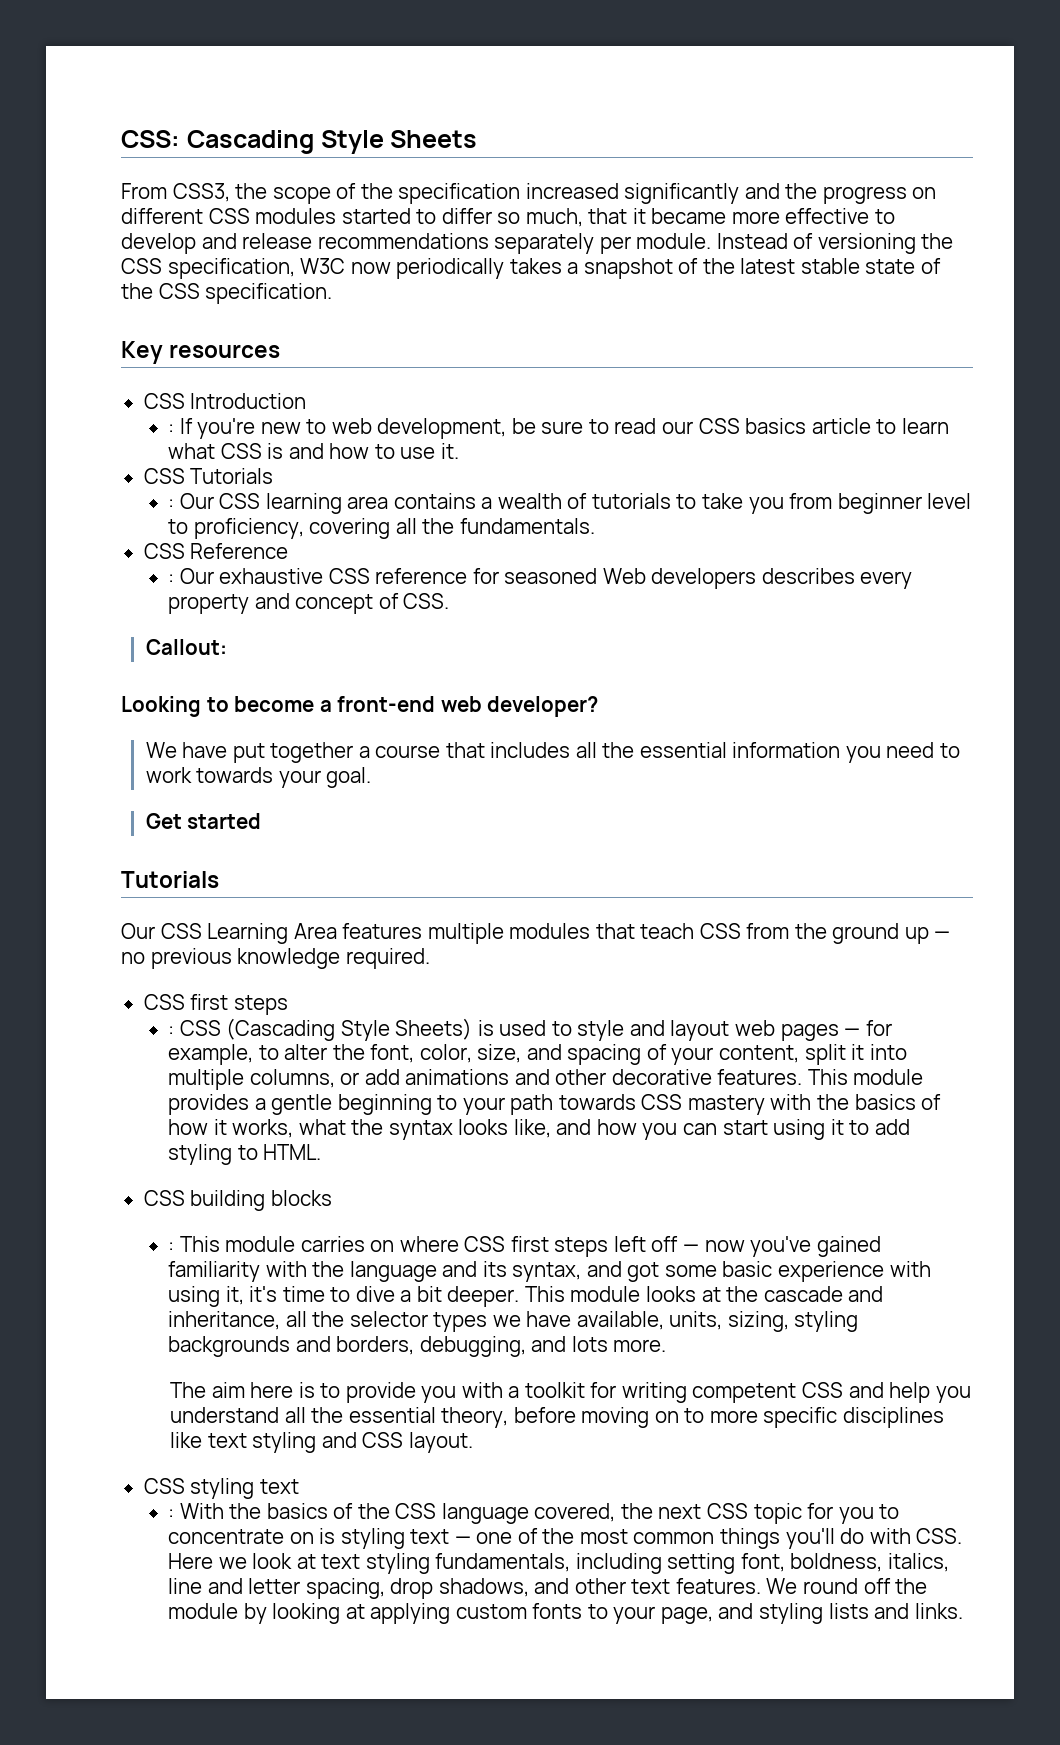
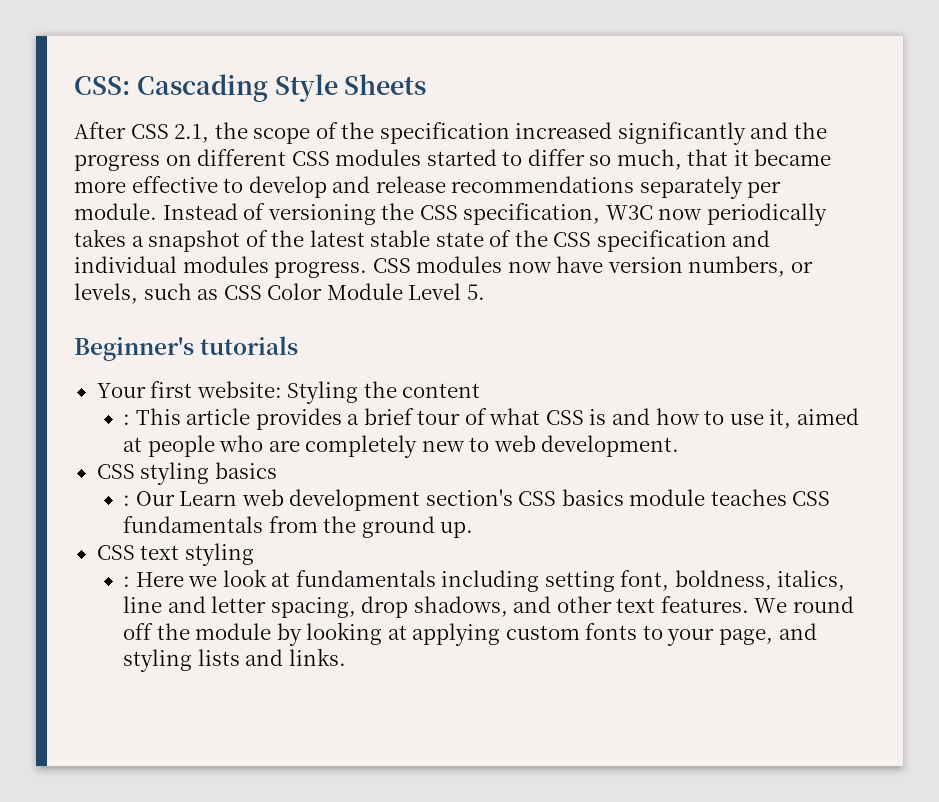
[121,183,230,202] From CSS3, -> [74,122,210,143] After CSS 2.1,
[205,283,333,304] [121,341,281,364] [143,393,307,409] [168,418,949,439] specification. // Key resources // CSS Introduction // : If you're new to web development, be sure to read our CSS basics article to learn -> [596,230,771,252] [74,256,813,278] [74,283,485,304] [74,336,299,361] [96,381,481,404] [123,408,487,430] specification and individual modules progress. CSS modules now have version numbers, or levels, such as CSS Color Module Level 5. // Beginner's tutorials // Your first website: Styling the content // : This article provides a brief tour of
[440,443,459,459] [143,468,274,484] [168,493,972,514] [168,518,595,539] [143,543,289,559] [168,568,913,589] [168,593,450,614] [145,639,227,655] [121,696,599,717] [145,742,961,763] [145,767,372,788] [145,813,262,829] [121,871,219,888] [121,923,951,944] [121,948,430,969] [143,994,288,1015] [168,1018,892,1041] [168,1044,907,1065] [168,1069,924,1090] [168,1094,942,1115] [168,1119,910,1140] [168,1144,322,1165] [143,1190,332,1211] [168,1236,881,1257] [168,1261,931,1282] [168,1286,884,1307] [168,1311,859,1332] [168,1336,667,1357] [170,1382,971,1403] [170,1407,944,1428] [170,1432,473,1453] [143,1478,299,1499] [168,1503,900,1524] [168,1528,963,1549] it. // CSS Tutorials // : Our CSS learning area contains a wealth of tutorials to take you from beginner level to proficiency, covering all the fundamentals. // CSS Reference // : Our exhaustive CSS reference for seasoned Web developers describes every property and concept of CSS. // Callout: // Looking to become a front-end web developer? // We have put together a course that includes all the essential information you need to work towards your goal. // Get started // Tutorials // Our CSS Learning Area features multiple modules that teach CSS from the ground up — no previous knowledge required. // CSS first steps // : CSS (Cascading Style Sheets) is used to style and layout web pages — for example, to alter the font, color, size, and spacing of your content, split it into multiple columns, or add animations and other decorative features. This module provides a gentle beginning to your path towards CSS mastery with the basics of how it works, what the syntax looks like, and how you can start using it to add styling to HTML. // CSS building blocks // : This module carries on where CSS first steps left off — now you've gained familiarity with the language and its syntax, and got some basic experience with using it, it's time to dive a bit deeper. This module looks at the cascade and inheritance, all the selector types we have available, units, sizing, styling backgrounds and borders, debugging, and lots more. // The aim here is to provide you with a toolkit for writing competent CSS and help you understand all the essential theory, before moving on to more specific disciplines like text styling and CSS layout. // CSS styling text // : With the basics of the CSS language covered, the next CSS topic for you to concentrate on is styling text — one of the most common things you'll do with CSS. -> [769,408,859,429] [123,435,680,458] [96,462,277,485] [123,489,831,511] [123,516,474,538] [96,543,254,566] [123,576,131,587] it, aimed at people who are completely new to web development. // CSS styling basics // : Our Learn web development section's CSS basics module teaches CSS fundamentals from the ground up. // CSS text styling // :
[321,1553,571,1574] text styling fundamentals, -> [295,570,436,587] fundamentals

